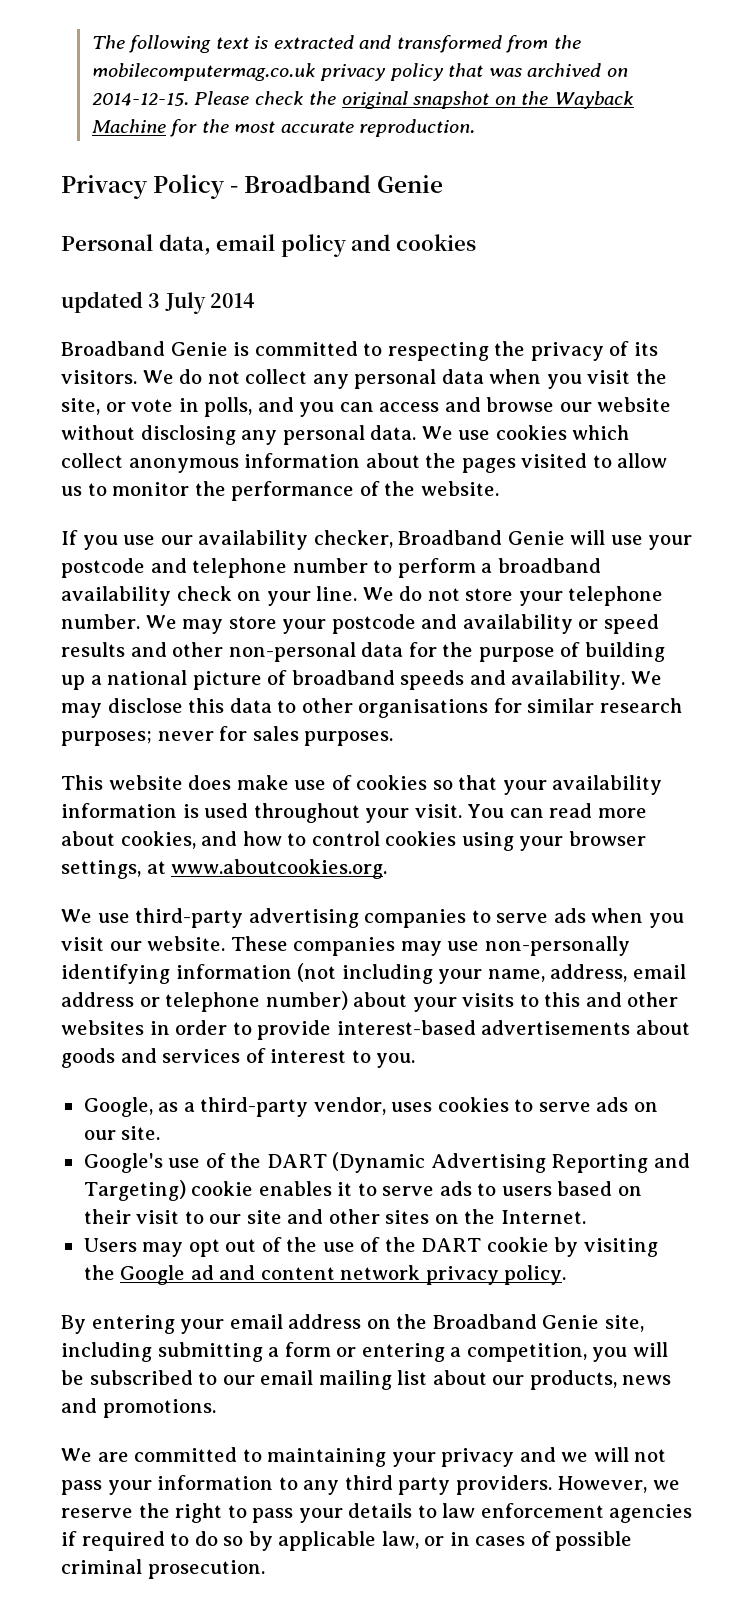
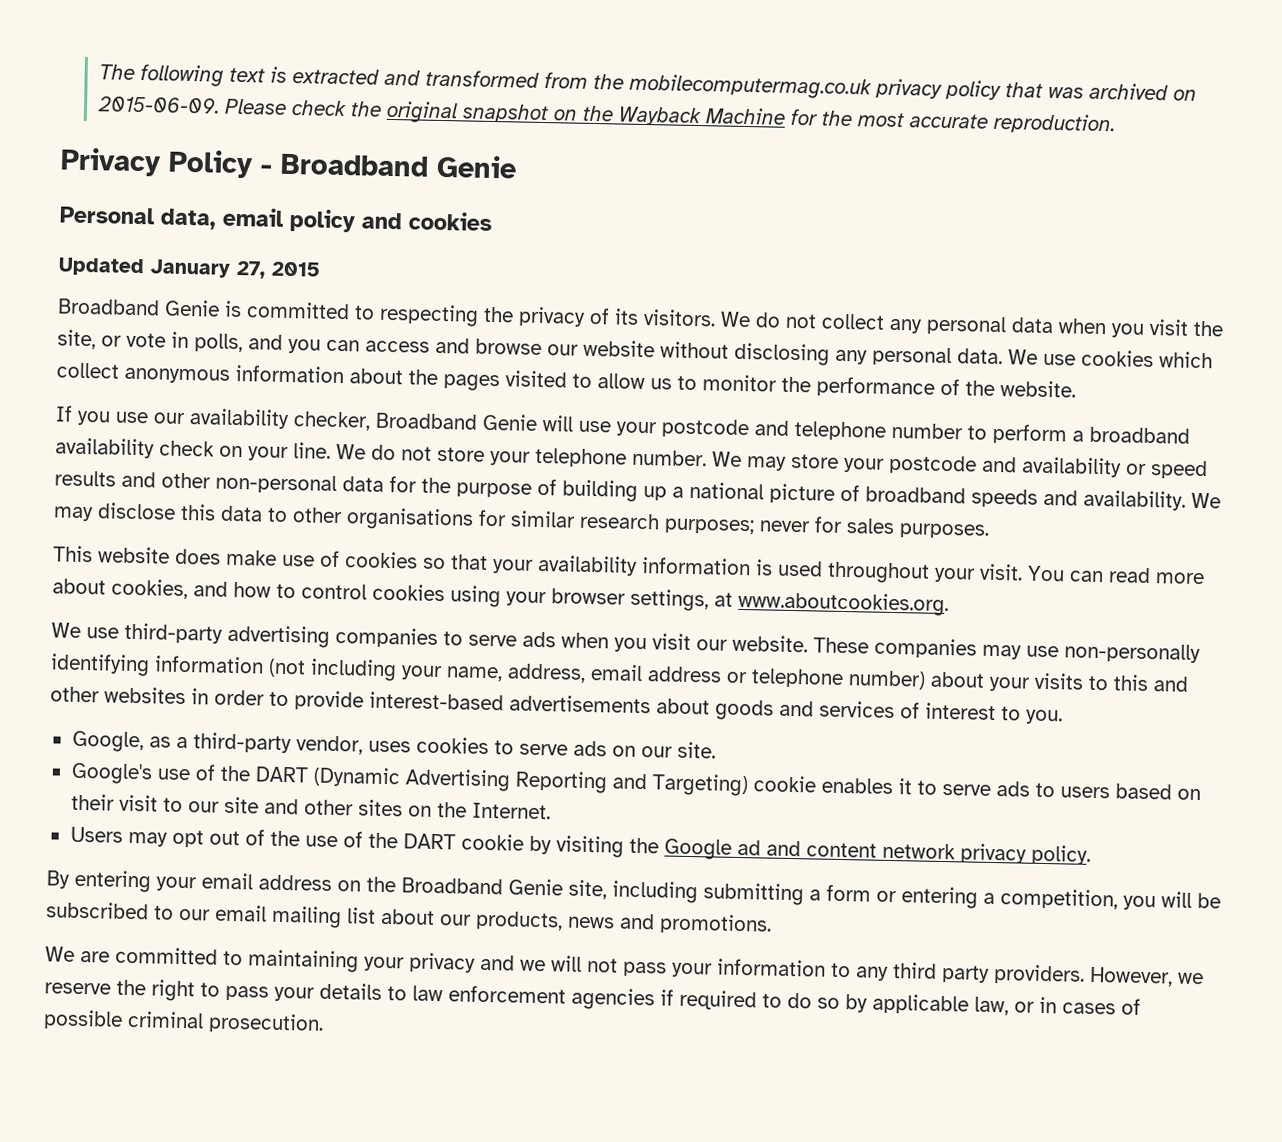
[91,93,189,106] 2014-12-15. -> [96,96,220,114] 2015-06-09.
[61,291,255,314] updated 3 July 2014 -> [58,257,321,279] Updated January 27, 2015

